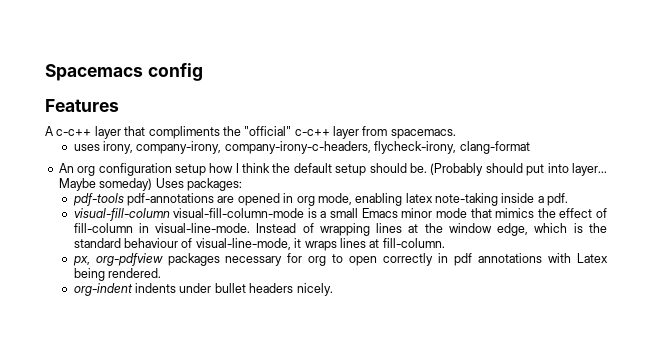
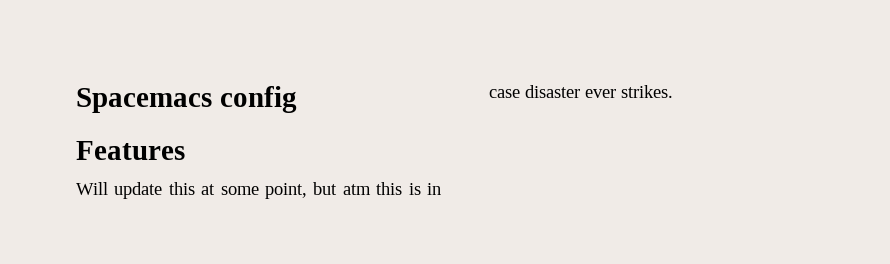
[45,126,456,139] [73,141,530,154] [58,163,607,176] [58,178,242,191] [72,193,569,206] [73,208,607,221] [73,223,608,236] [73,238,445,251] [72,253,608,266] [73,268,162,281] [73,283,333,296] A c-c++ layer that compliments the "official" c-c++ layer from spacemacs. // uses irony, company-irony, company-irony-c-headers, flycheck-irony, clang-format // An org configuration setup how I think the default setup should be. (Probably should put into layer... Maybe someday) Uses packages: // pdf-tools pdf-annotations are opened in org mode, enabling latex note-taking inside a pdf. // visual-fill-column visual-fill-column-mode is a small Emacs minor mode that mimics the effect of fill-column in visual-line-mode. Instead of wrapping lines at the window edge, which is the standard behaviour of visual-line-mode, it wraps lines at fill-column. // px, org-pdfview packages necessary for org to open correctly in pdf annotations with Latex being rendered. // org-indent indents under bullet headers nicely. -> [76,182,441,199] [489,85,673,98] Will update this at some point, but atm this is in case disaster ever strikes.

